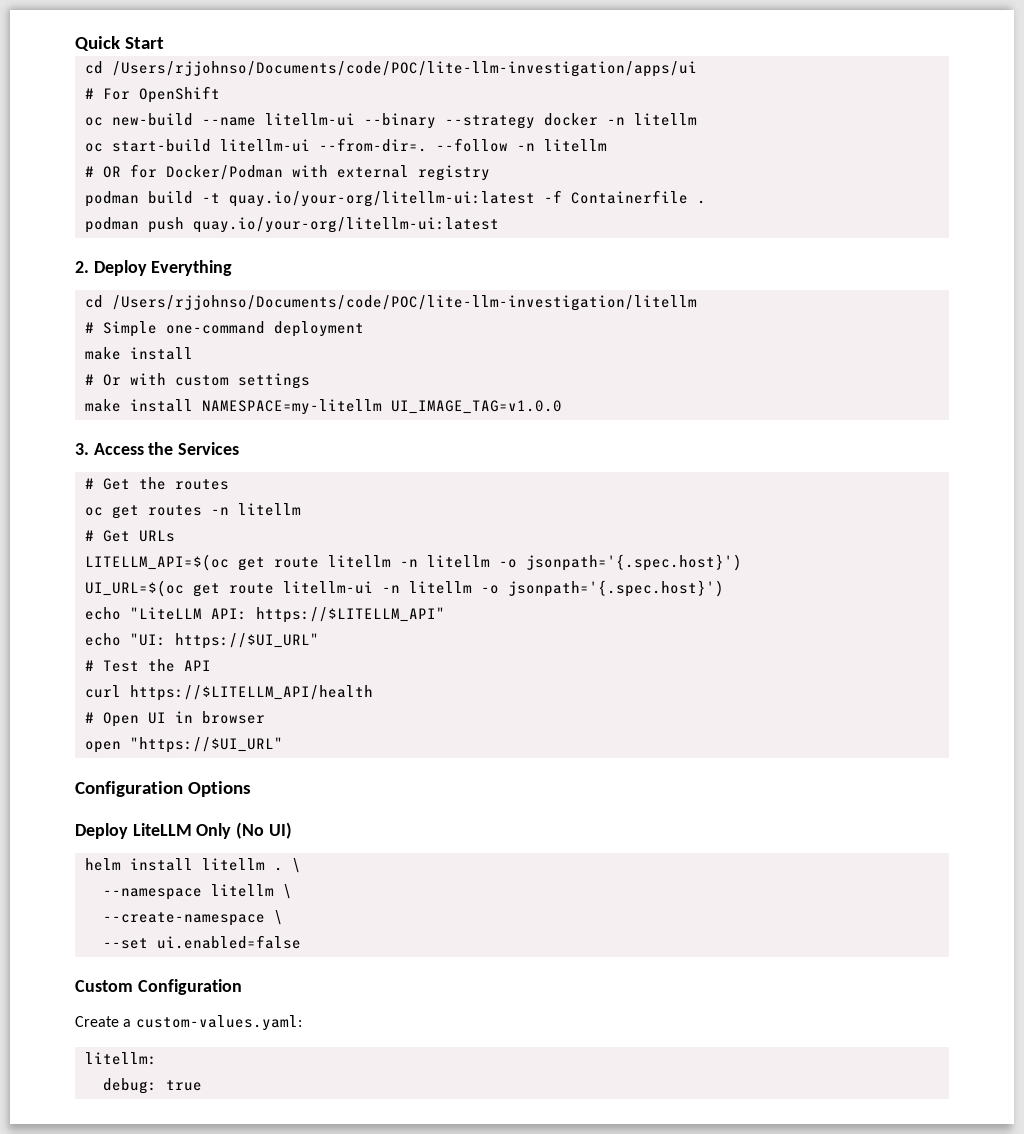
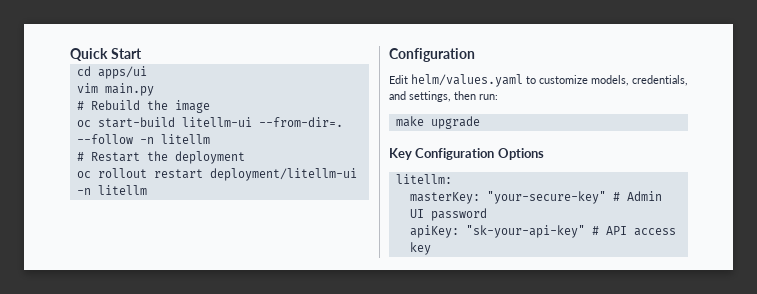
[111,61,697,77] [84,86,220,103] [84,113,697,129] /Users/rjjohnso/Documents/code/POC/lite-llm-investigation/apps/ui // # For OpenShift // oc new-build --name litellm-ui --binary --strategy docker -n litellm -> [97,66,147,79] [76,83,154,96] [76,100,210,113] apps/ui // vim main.py // # Rebuild the image
[102,164,490,181] [84,190,706,207] [84,217,499,233] [75,260,233,276] [84,295,697,311] [84,321,364,337] [84,347,193,360] [84,373,310,389] [84,399,562,415] [75,442,240,455] [84,477,229,490] [84,503,301,519] [84,530,175,542] [84,554,742,571] [84,580,724,597] [84,607,445,623] [84,633,319,649] [84,659,211,672] [84,685,373,701] [84,711,265,727] [84,737,283,753] [75,781,251,797] [75,822,292,839] [84,858,301,873] [102,884,292,900] [102,910,283,926] [102,935,301,949] [75,979,242,995] [75,1015,302,1031] [84,1052,157,1065] [102,1078,202,1094] OR for Docker/Podman with external registry // podman build -t quay.io/your-org/litellm-ui:latest -f Containerfile . // podman push quay.io/your-org/litellm-ui:latest // 2. Deploy Everything // cd /Users/rjjohnso/Documents/code/POC/lite-llm-investigation/litellm // # Simple one-command deployment // make install // # Or with custom settings // make install NAMESPACE=my-litellm UI_IMAGE_TAG=v1.0.0 // 3. Access the Services // # Get the routes // oc get routes -n litellm // # Get URLs // LITELLM_API=$(oc get route litellm -n litellm -o jsonpath='{.spec.host}') // UI_URL=$(oc get route litellm-ui -n litellm -o jsonpath='{.spec.host}') // echo "LiteLLM API: https://$LITELLM_API" // echo "UI: https://$UI_URL" // # Test the API // curl https://$LITELLM_API/health // # Open UI in browser // open "https://$UI_URL" // Configuration Options // Deploy LiteLLM Only (No UI) // helm install litellm . \ // --namespace litellm \ // --create-namespace \ // --set ui.enabled=false // Custom Configuration // Create a custom-values.yaml: // litellm: // debug: true -> [90,151,245,164] [76,168,357,181] [76,185,147,195] [389,48,475,62] [389,74,688,87] [389,91,498,102] [395,116,480,129] [389,148,544,160] [395,174,452,184] [409,191,662,204] [409,208,487,221] [409,225,676,238] [409,242,431,255] Restart the deployment // oc rollout restart deployment/litellm-ui -n litellm // Configuration // Edit helm/values.yaml to customize models, credentials, and settings, then run: // make upgrade // Key Configuration Options // litellm: // masterKey: "your-secure-key" # Admin UI password // apiKey: "sk-your-api-key" # API access key

